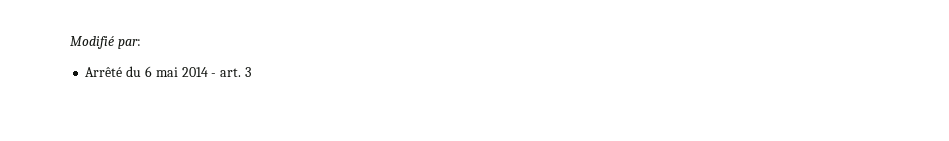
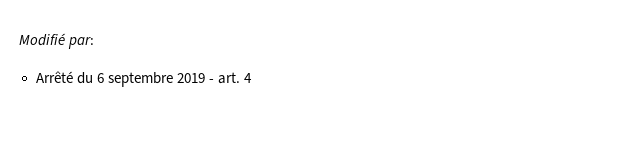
[155,67,208,77] mai 2014 -> [107,72,205,87] septembre 2019
[244,67,251,77] 3 -> [243,73,252,83] 4

